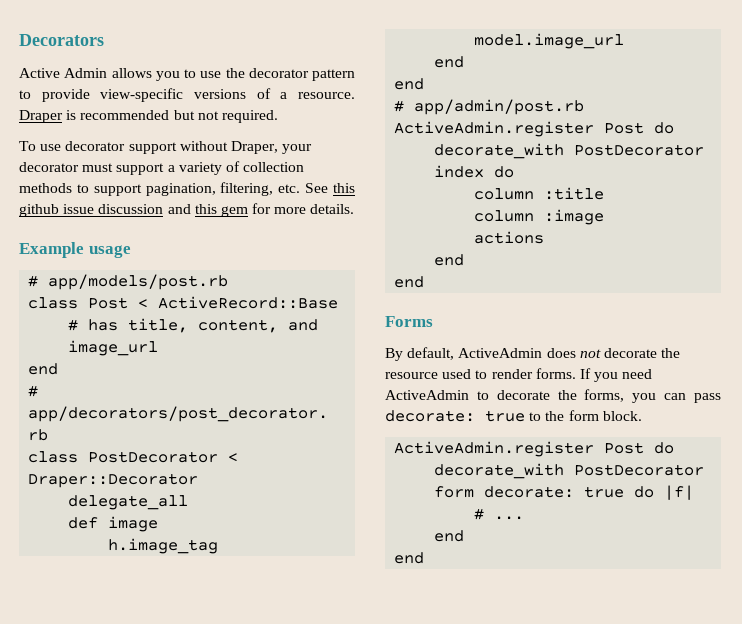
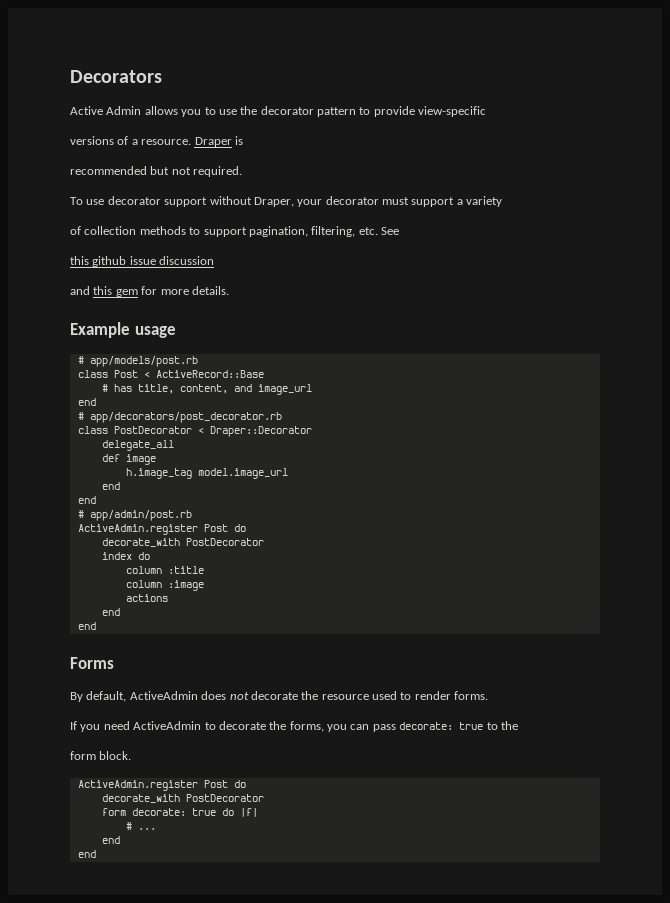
(184, 95) none -> (487, 111) //
(77, 115) none -> (243, 140) //
(222, 168) none -> (503, 201) //
(329, 188) none -> (399, 231) //
(164, 209) none -> (215, 260) //
(576, 373) none -> (489, 695) //
(565, 416) none -> (518, 725) //

